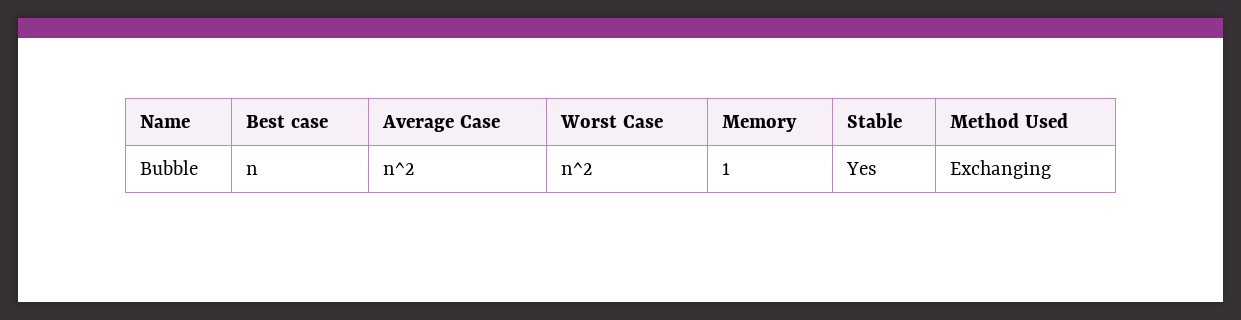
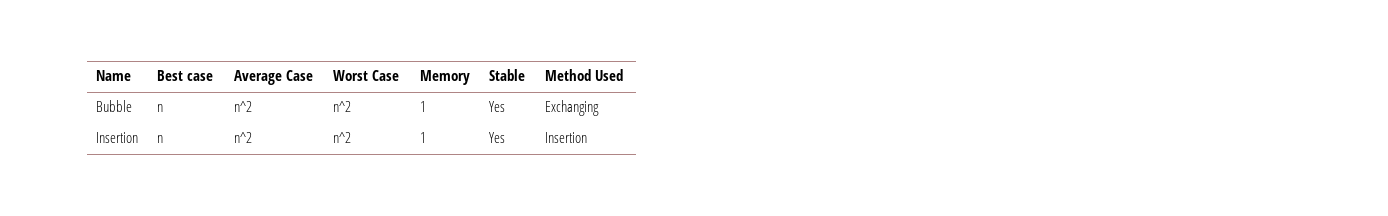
(1052, 169) none -> [96,132,139,143] [157,135,164,143] [234,132,253,143] [333,132,352,143] [420,132,427,143] [489,132,506,143] [545,132,588,143] // Insertion | n | n^2 | n^2 | 1 | Yes | Insertion

